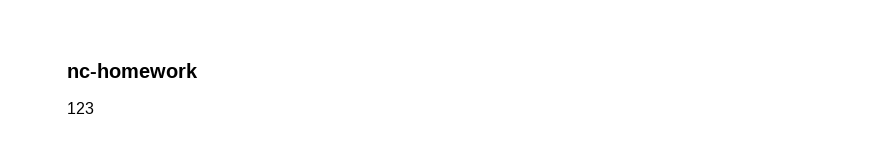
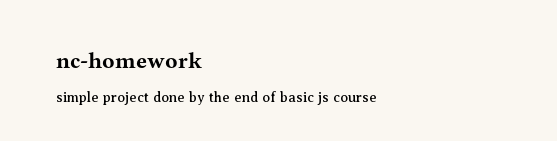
[67,102,94,114] 123 -> [56,91,377,105] simple project done by the end of basic js course

